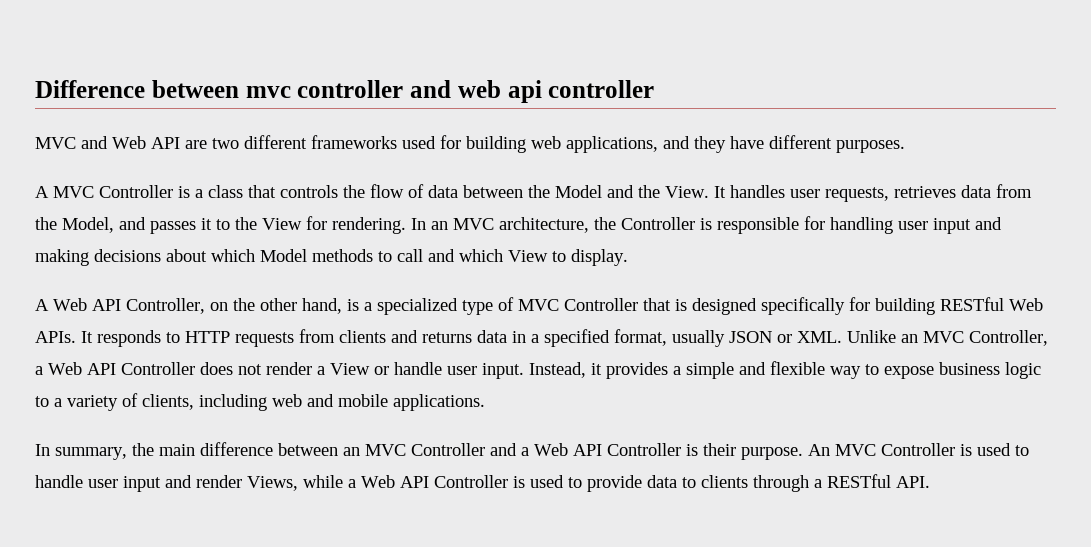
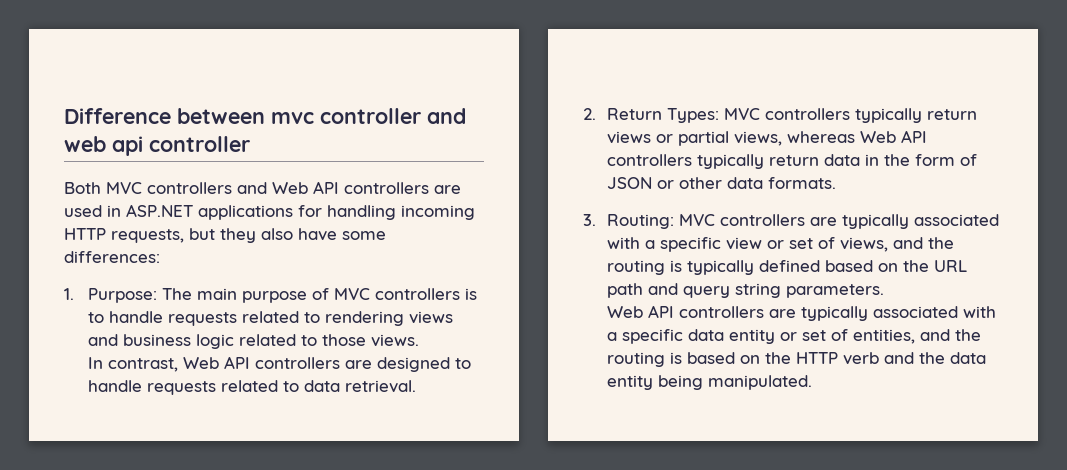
[35,135,905,153] [35,184,1032,202] [35,216,1002,234] [35,249,628,266] [35,297,1043,315] [35,329,1048,347] [35,361,1041,379] [35,393,485,411] [35,442,1029,460] [35,474,930,492] MVC and Web API are two different frameworks used for building web applications, and they have different purposes. // A MVC Controller is a class that controls the flow of data between the Model and the View. It handles user requests, retrieves data from the Model, and passes it to the View for rendering. In an MVC architecture, the Controller is responsible for handling user input and making decisions about which Model methods to call and which View to display. // A Web API Controller, on the other hand, is a specialized type of MVC Controller that is designed specifically for building RESTful Web APIs. It responds to HTTP requests from clients and returns data in a specified format, usually JSON or XML. Unlike an MVC Controller, a Web API Controller does not render a View or handle user input. Instead, it provides a simple and flexible way to expose business logic to a variety of clients, including web and mobile applications. // In summary, the main difference between an MVC Controller and a Web API Controller is their purpose. An MVC Controller is used to handle user input and render Views, while a Web API Controller is used to provide data to clients through a RESTful API. -> [64,181,461,194] [64,204,475,220] [64,228,386,243] [64,251,160,263] [64,288,477,303] [87,311,453,326] [87,334,419,349] [87,356,471,372] [87,380,416,395] [583,108,977,123] [606,130,927,146] [606,154,977,169] [606,177,836,189] [583,214,999,229] [606,237,954,252] [606,260,967,275] [606,283,884,298] [606,305,996,321] [606,329,981,344] [606,352,986,367] [606,375,812,390] Both MVC controllers and Web API controllers are used in ASP.NET applications for handling incoming HTTP requests, but they also have some differences: // 1. Purpose: The main purpose of MVC controllers is to handle requests related to rendering views and business logic related to those views. // In contrast, Web API controllers are designed to handle requests related to data retrieval. // 2. Return Types: MVC controllers typically return views or partial views, whereas Web API controllers typically return data in the form of JSON or other data formats. // 3. Routing: MVC controllers are typically associated with a specific view or set of views, and the routing is typically defined based on the URL path and query string parameters. // Web API controllers are typically associated with a specific data entity or set of entities, and the routing is based on the HTTP verb and the data entity being manipulated.

